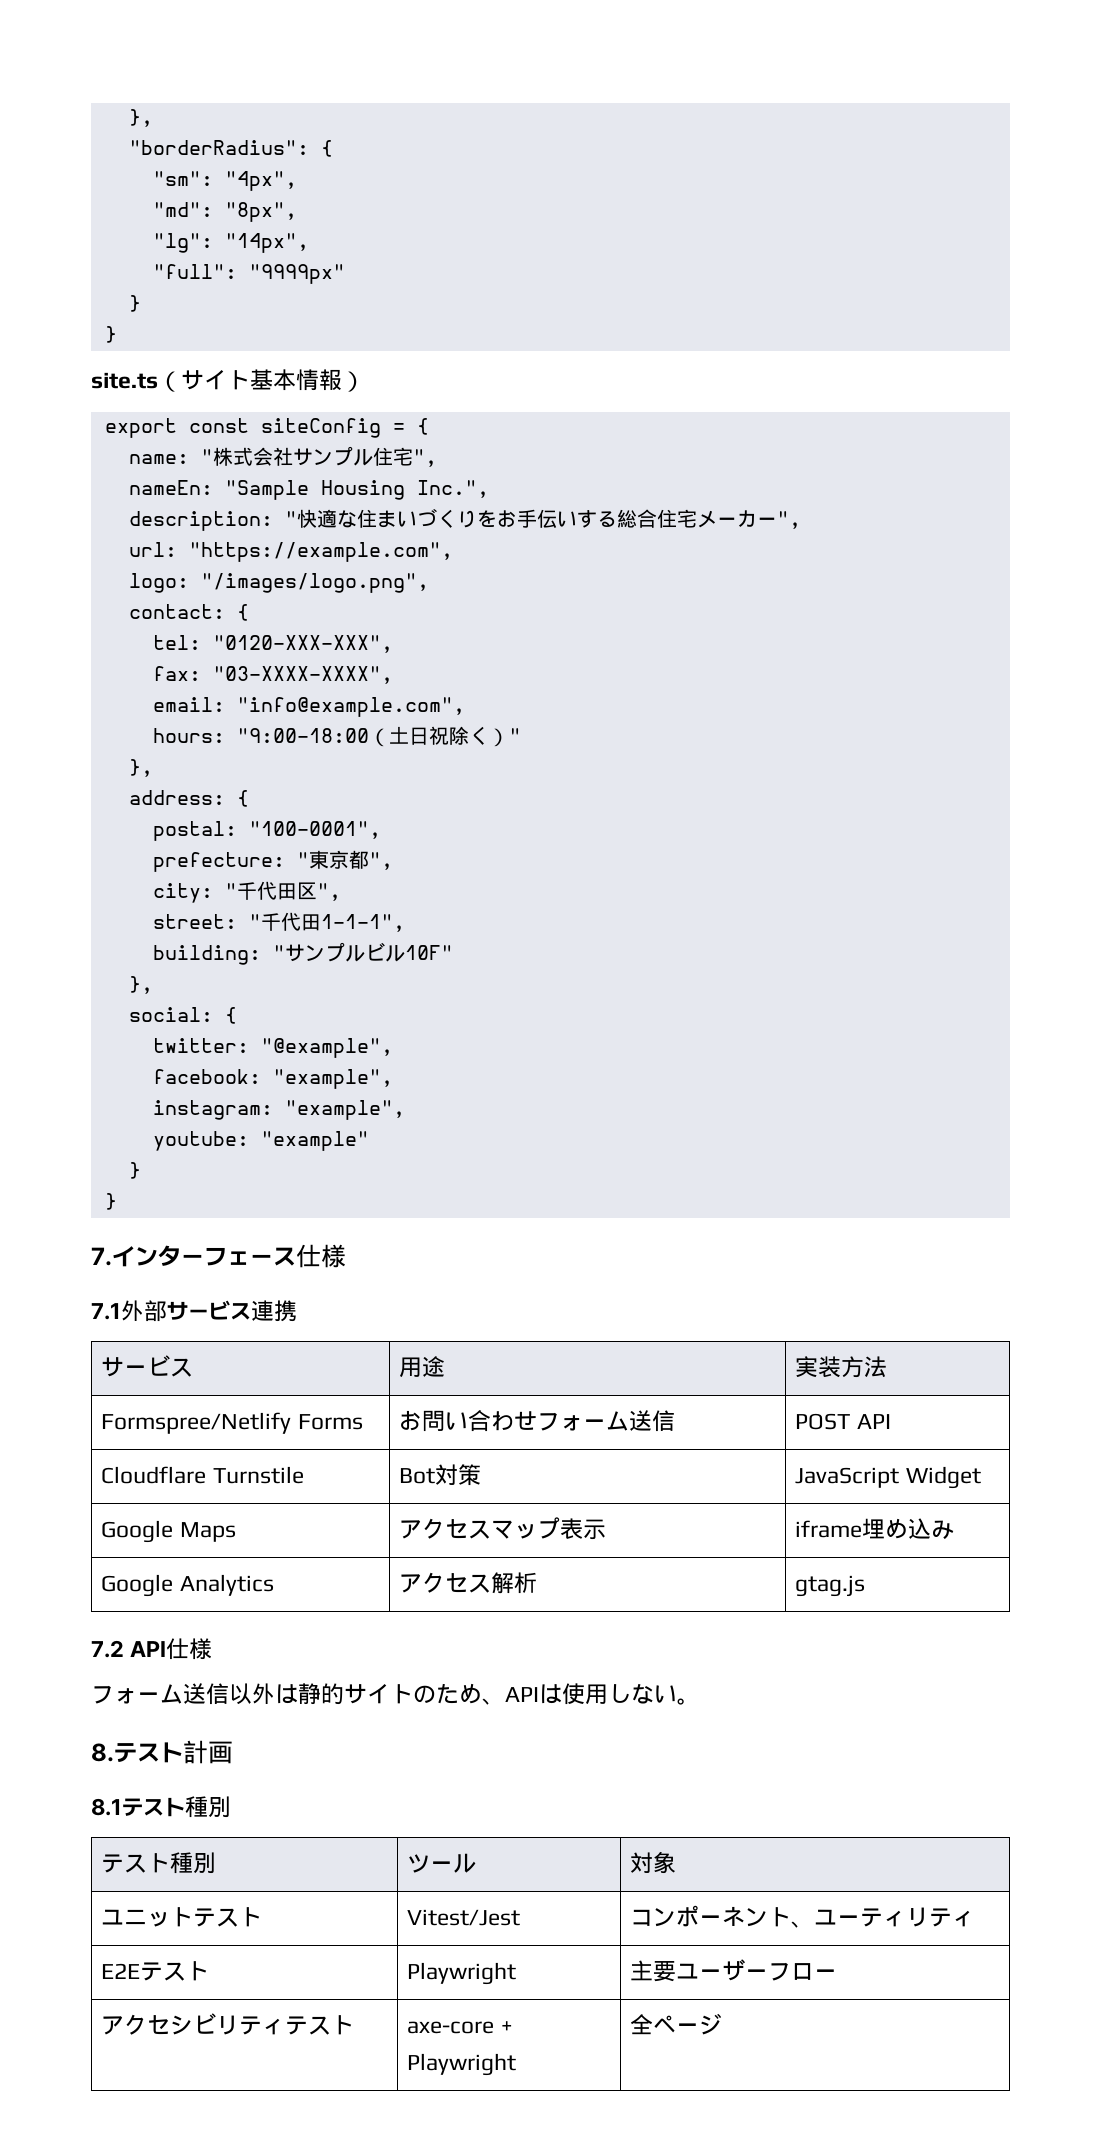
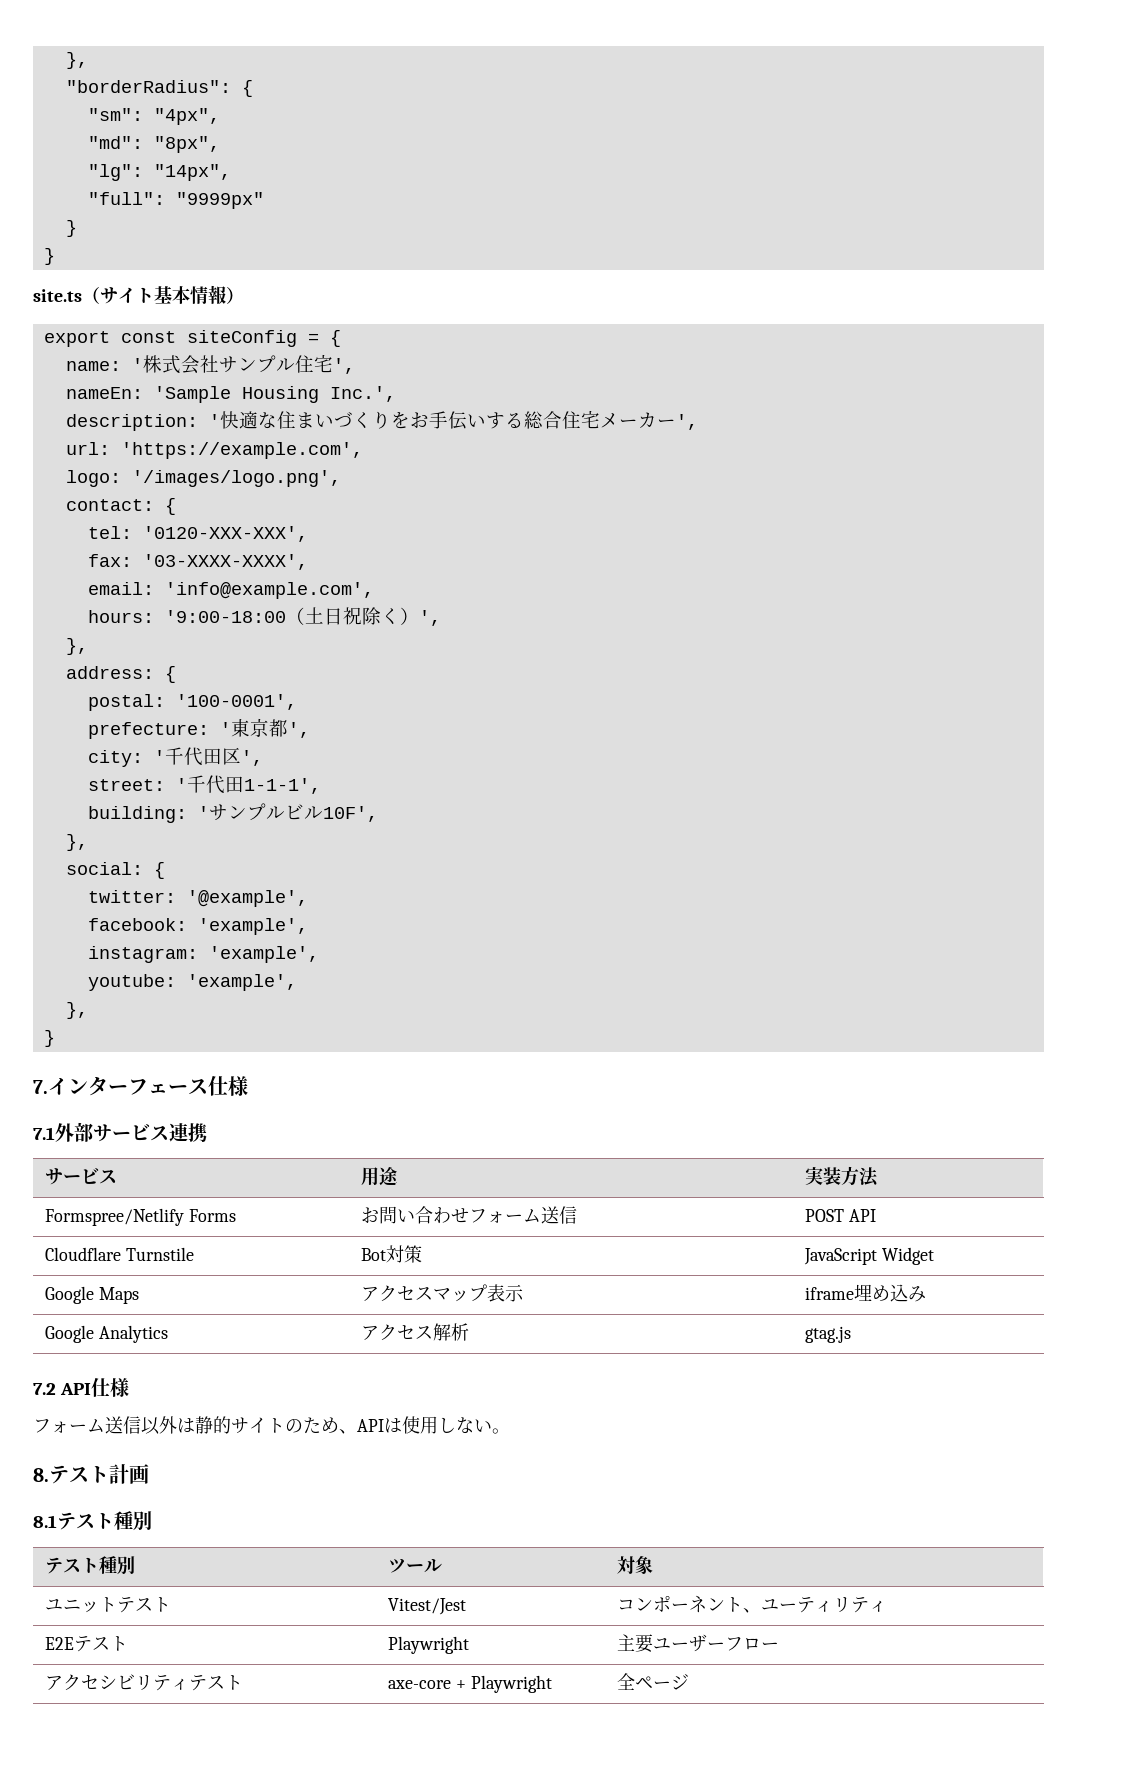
[200,449,213,464] " -> [131,358,143,371] '
[412,449,437,467] ", -> [332,358,355,374] ',
[224,480,489,500] "Sample Housing Inc.", -> [153,386,396,403] 'Sample Housing Inc.',
[284,511,297,526] " -> [208,414,220,427] '
[776,511,801,529] ", -> [675,414,698,430] ',
[188,542,453,562] "https://example.com", -> [120,442,363,459] 'https://example.com',
[200,573,429,593] "/images/logo.png", -> [131,470,341,487] '/images/logo.png',
[212,635,393,653] "0120-XXX-XXX", -> [142,526,308,542] '0120-XXX-XXX',
[212,666,393,684] "03-XXXX-XXXX", -> [142,554,308,570] '03-XXXX-XXXX',
[236,697,465,717] "info@example.com", -> [164,582,374,599] 'info@example.com',
[236,728,369,743] "9:00-18:00 -> [164,610,286,623] '9:00-18:00
[508,728,521,743] " -> [418,610,441,626] ',
[248,821,381,839] "100-0001", -> [175,694,297,710] '100-0001',
[296,850,393,870] "東京都", -> [219,718,310,738] '東京都',
[224,883,237,898] " -> [153,750,165,763] '
[316,883,341,901] ", -> [240,750,263,766] ',
[248,912,405,932] "千代田1-1-1", -> [175,775,321,794] '千代田1-1-1',
[272,945,285,960] " -> [197,806,209,819] '
[404,945,453,960] 10F" -> [322,806,378,822] 10F',
[260,1038,393,1058] "@example", -> [186,890,308,907] '@example',
[272,1069,393,1089] "example", -> [197,918,308,935] 'example',
[284,1100,405,1120] "example", -> [208,946,319,963] 'example',
[260,1131,369,1151] [128,1162,141,1179] "example" // } -> [186,974,297,991] [65,1002,88,1019] 'example', // },

